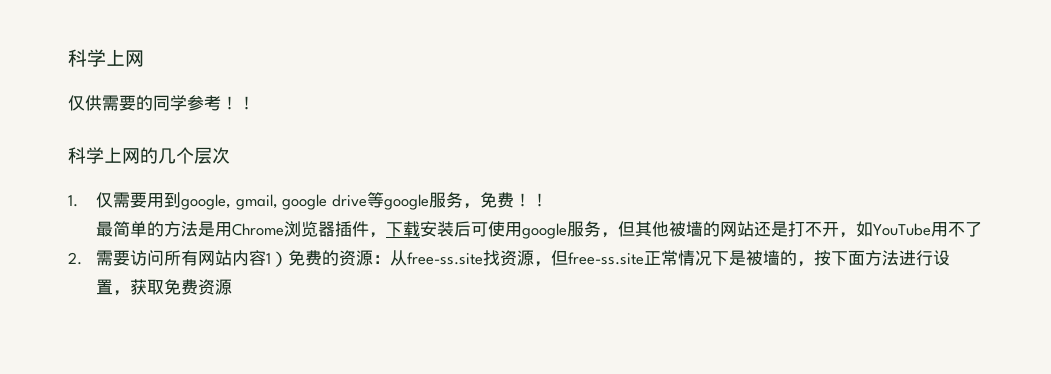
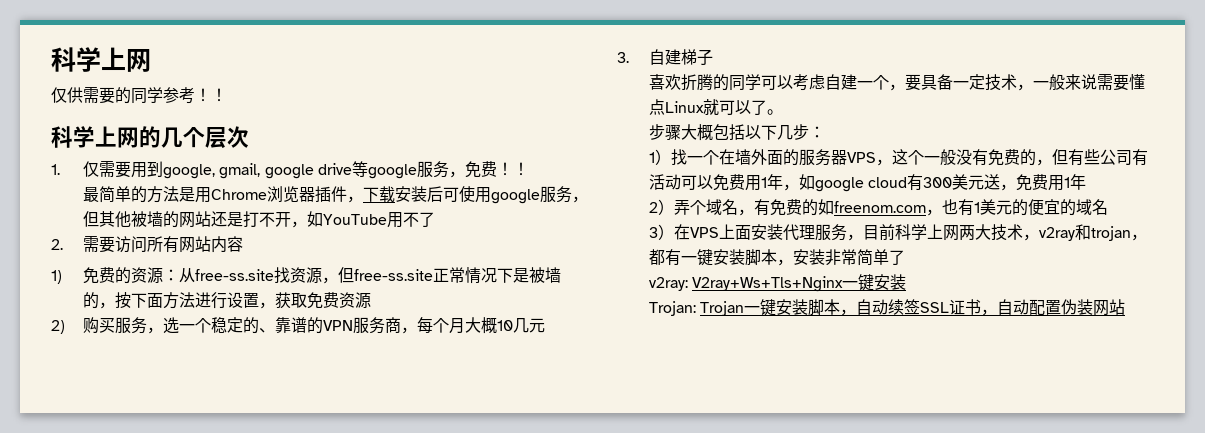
[266,251,289,267] 1） -> [51,270,62,284] // 1)
(233, 287) none -> [51,317,545,334] [617,49,713,66] [648,74,1145,91] [648,99,783,115] [648,124,825,141] [648,149,1148,166] [648,174,1087,192] [648,199,1108,216] [648,224,1147,241] [648,249,905,266] [648,274,907,292] [648,299,1126,316] // 2)购买服务，选一个稳定的、靠谱的VPN服务商，每个月大概10几元 // 3.自建梯子 // 喜欢折腾的同学可以考虑自建一个，要具备一定技术，一般来说需要懂点Linux就可以了。 // 步骤大概包括以下几步： // 1）找一个在墙外面的服务器VPS，这个一般没有免费的，但有些公司有活动可以免费用1年，如google cloud有300美元送，免费用1年 // 2）弄个域名，有免费的如freenom.com，也有1美元的便宜的域名 // 3）在VPS上面安装代理服务，目前科学上网两大技术，v2ray和trojan，都有一键安装脚本，安装非常简单了 // v2ray: V2ray+Ws+Tls+Nginx一键安装 // Trojan: Trojan一键安装脚本，自动续签SSL证书，自动配置伪装网站

